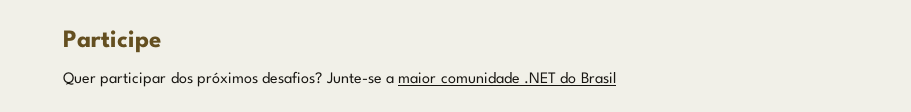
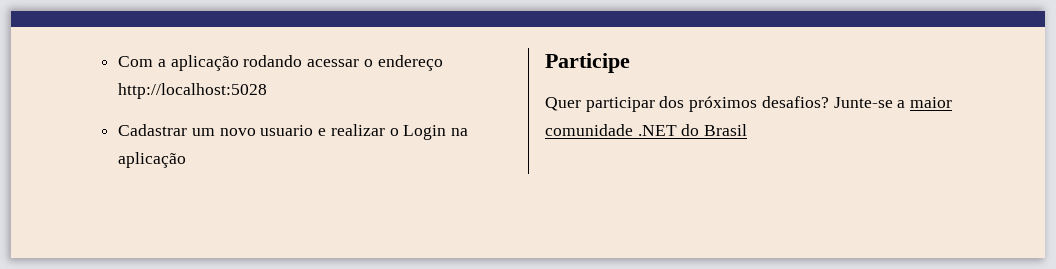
(63, 41) none -> [118,55,443,71] [118,83,268,99] [118,124,469,140] [118,152,187,168] Com a aplicação rodando acessar o endereço http://localhost:5028 // Cadastrar um novo usuario e realizar o Login na aplicação //

